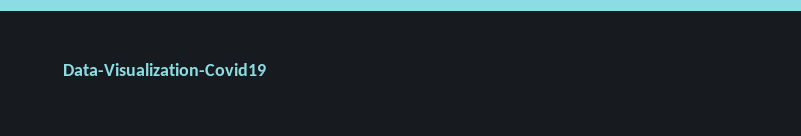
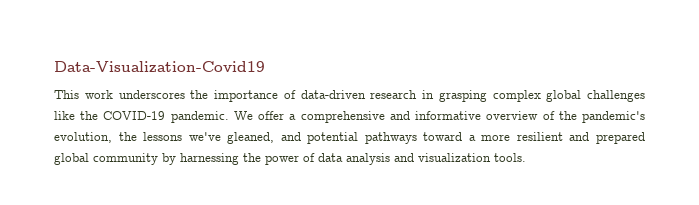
(266, 69) none -> [54,90,645,102] [54,111,645,123] [54,132,646,144] [54,153,526,165] // This work underscores the importance of data-driven research in grasping complex global challenges like the COVID-19 pandemic. We offer a comprehensive and informative overview of the pandemic's evolution, the lessons we've gleaned, and potential pathways toward a more resilient and prepared global community by harnessing the power of data analysis and visualization tools.

